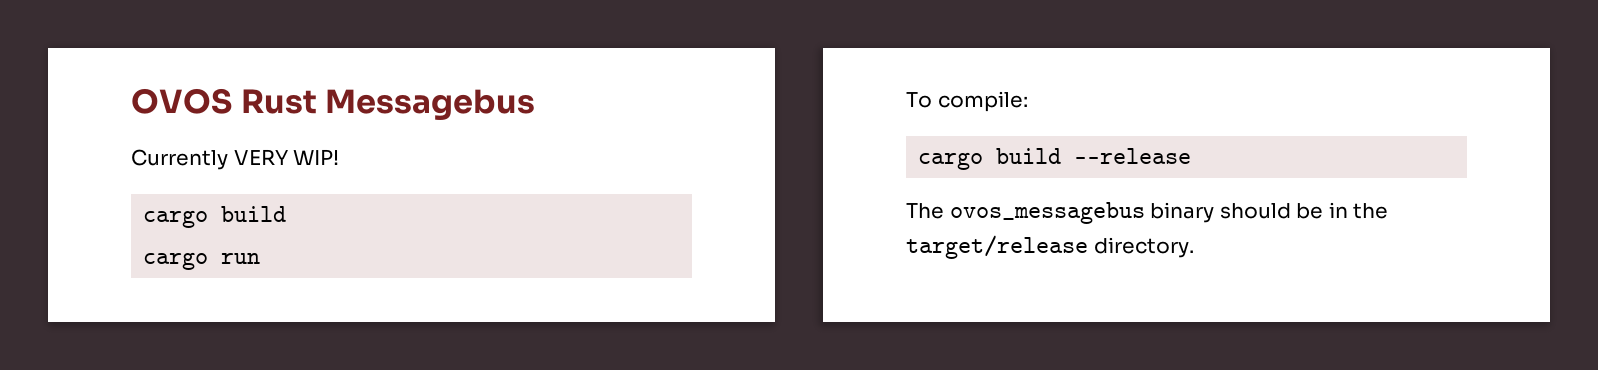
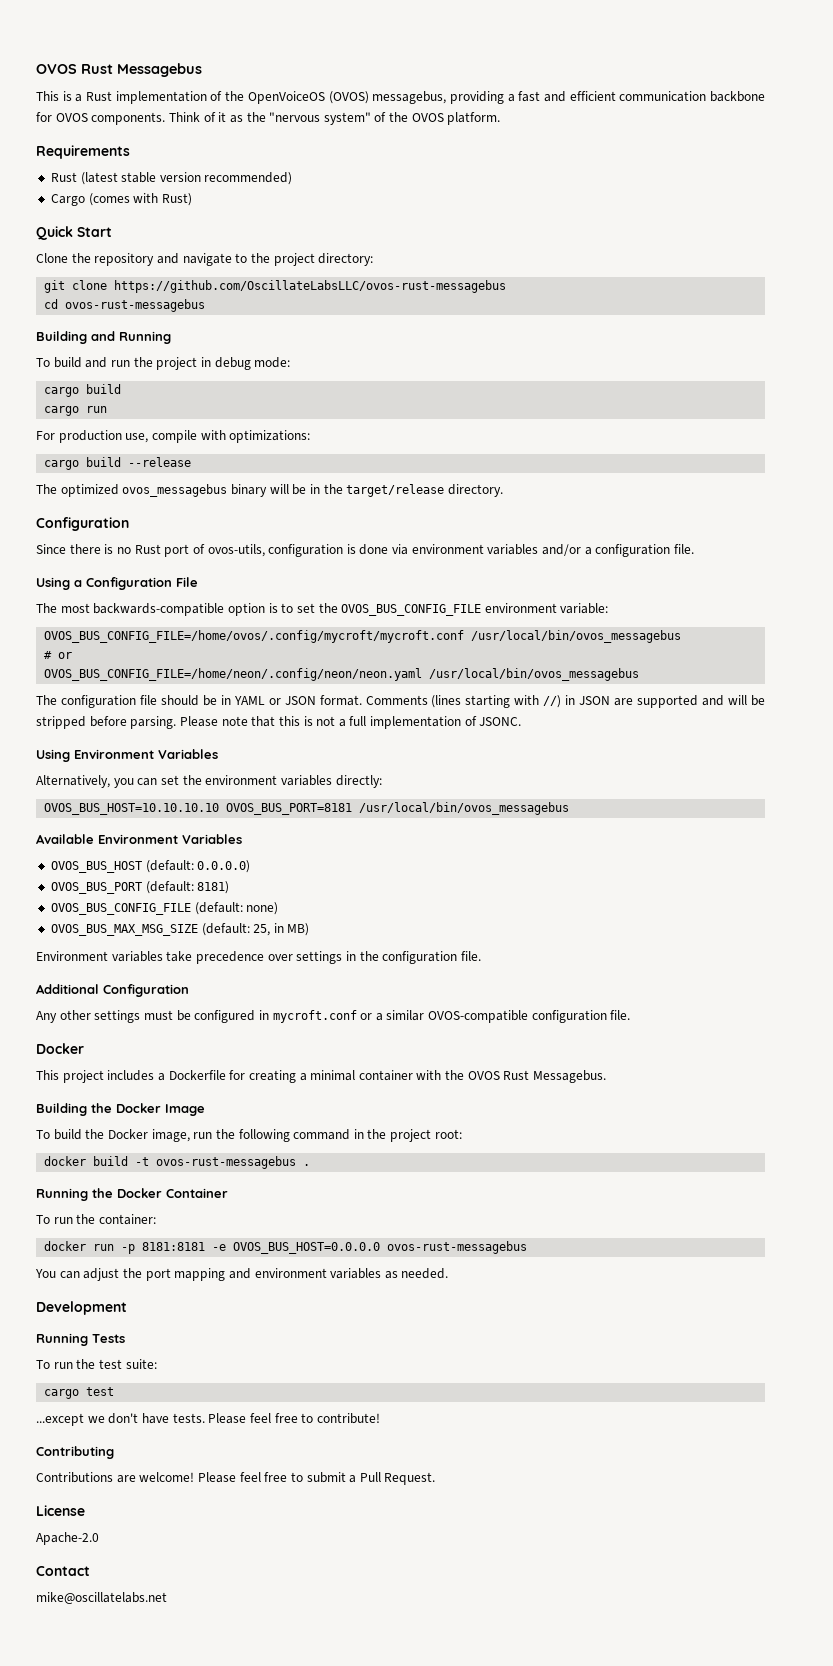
[131,149,340,170] [143,206,287,228] [143,252,261,270] [906,91,1028,112] Currently VERY WIP! // cargo build // cargo run // To compile: -> [36,91,765,104] [36,112,501,125] [36,145,130,159] [50,172,293,185] [50,193,192,206] [36,226,112,240] [36,253,374,266] [44,280,507,293] [44,299,206,312] [36,331,171,344] [36,357,291,370] [44,384,122,397] [44,406,108,416] [36,430,311,443] This is a Rust implementation of the OpenVoiceOS (OVOS) messagebus, providing a fast and efficient communication backbone for OVOS components. Think of it as the "nervous system" of the OVOS platform. // Requirements // Rust (latest stable version recommended) // Cargo (comes with Rust) // Quick Start // Clone the repository and navigate to the project directory: // git clone https://github.com/OscillateLabsLLC/ovos-rust-messagebus // cd ovos-rust-messagebus // Building and Running // To build and run the project in debug mode: // cargo build // cargo run // For production use, compile with optimizations:
(944, 211) none -> [60,484,119,497] optimized
[1219,203,1291,219] should -> [269,484,289,494] will
(1194, 247) none -> [36,517,129,531] [36,544,694,557] [36,577,198,590] [36,603,609,616] [44,630,682,643] [44,651,73,659] [44,668,640,681] [36,695,766,708] [36,716,522,729] [36,749,218,762] [36,775,382,788] [44,802,570,815] [36,834,242,844] [50,860,251,873] [50,881,230,894] [50,902,279,915] [50,923,310,936] [36,951,481,964] [36,984,189,997] [36,1010,631,1023] [36,1043,84,1054] [36,1070,607,1083] [36,1103,205,1116] [36,1129,462,1142] [44,1156,311,1169] [36,1188,228,1201] [36,1214,156,1225] [44,1241,528,1254] [35,1268,449,1281] [36,1301,127,1315] [36,1333,125,1346] [36,1359,157,1369] [44,1387,115,1399] [36,1413,380,1426] [36,1446,114,1459] [36,1472,436,1485] [36,1505,85,1516] [36,1532,99,1545] [36,1566,90,1576] [36,1592,167,1604] // Configuration // Since there is no Rust port of ovos-utils, configuration is done via environment variables and/or a configuration file. // Using a Configuration File // The most backwards-compatible option is to set the OVOS_BUS_CONFIG_FILE environment variable: // OVOS_BUS_CONFIG_FILE=/home/ovos/.config/mycroft/mycroft.conf /usr/local/bin/ovos_messagebus // # or // OVOS_BUS_CONFIG_FILE=/home/neon/.config/neon/neon.yaml /usr/local/bin/ovos_messagebus // The configuration file should be in YAML or JSON format. Comments (lines starting with //) in JSON are supported and will be stripped before parsing. Please note that this is not a full implementation of JSONC. // Using Environment Variables // Alternatively, you can set the environment variables directly: // OVOS_BUS_HOST=10.10.10.10 OVOS_BUS_PORT=8181 /usr/local/bin/ovos_messagebus // Available Environment Variables // OVOS_BUS_HOST (default: 0.0.0.0) // OVOS_BUS_PORT (default: 8181) // OVOS_BUS_CONFIG_FILE (default: none) // OVOS_BUS_MAX_MSG_SIZE (default: 25, in MB) // Environment variables take precedence over settings in the configuration file. // Additional Configuration // Any other settings must be configured in mycroft.conf or a similar OVOS-compatible configuration file. // Docker // This project includes a Dockerfile for creating a minimal container with the OVOS Rust Messagebus. // Building the Docker Image // To build the Docker image, run the following command in the project root: // docker build -t ovos-rust-messagebus . // Running the Docker Container // To run the container: // docker run -p 8181:8181 -e OVOS_BUS_HOST=0.0.0.0 ovos-rust-messagebus // You can adjust the port mapping and environment variables as needed. // Development // Running Tests // To run the test suite: // cargo test // ...except we don't have tests. Please feel free to contribute! // Contributing // Contributions are welcome! Please feel free to submit a Pull Request. // License // Apache-2.0 // Contact // mike@oscillatelabs.net

